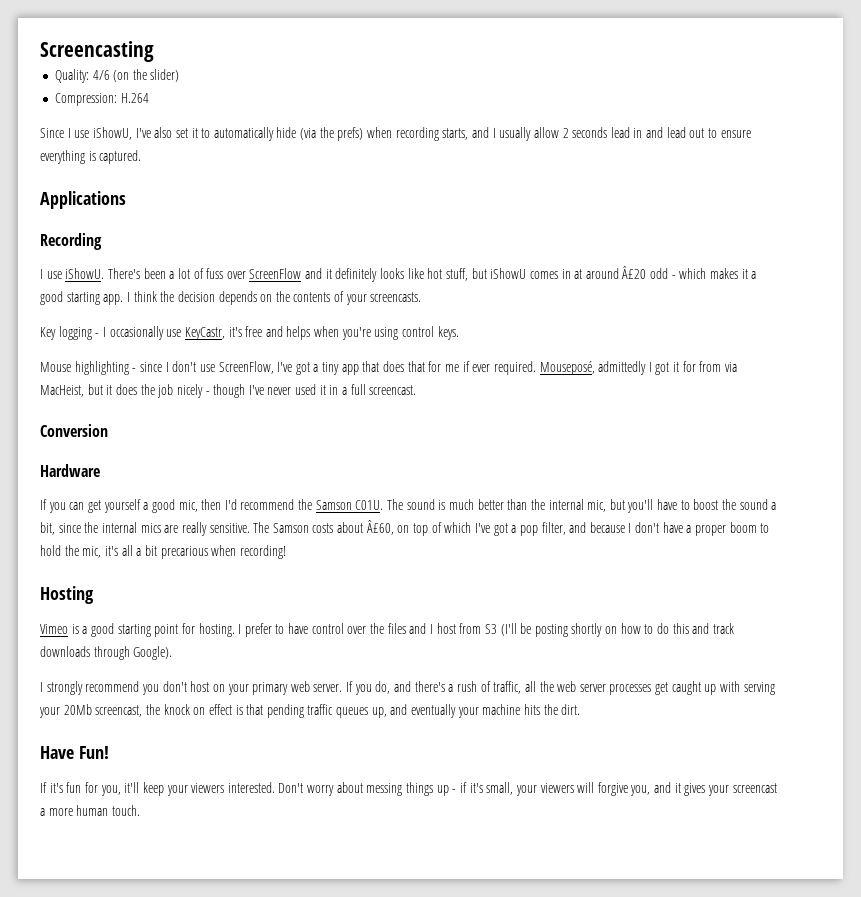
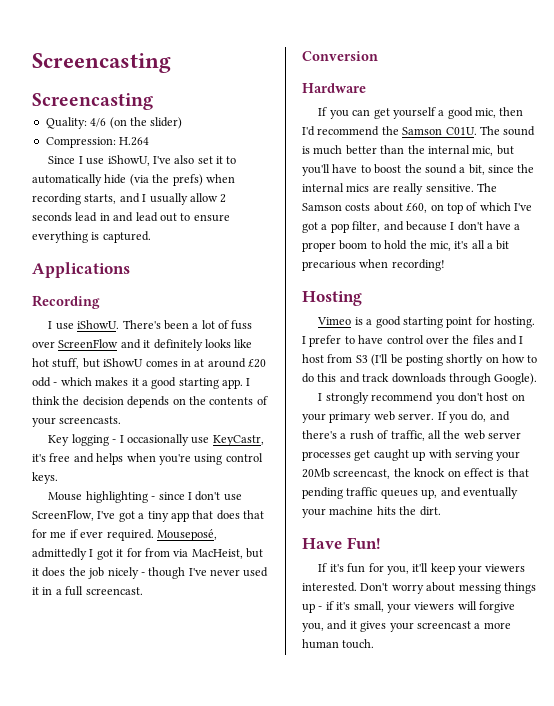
[40,41,154,62] Screencasting -> [32,53,171,73] [32,93,153,110] Screencasting // Screencasting
[622,266,647,279] Â£20 -> [248,359,266,368] £20
[366,520,394,535] Â£60, -> [406,203,428,213] £60,

